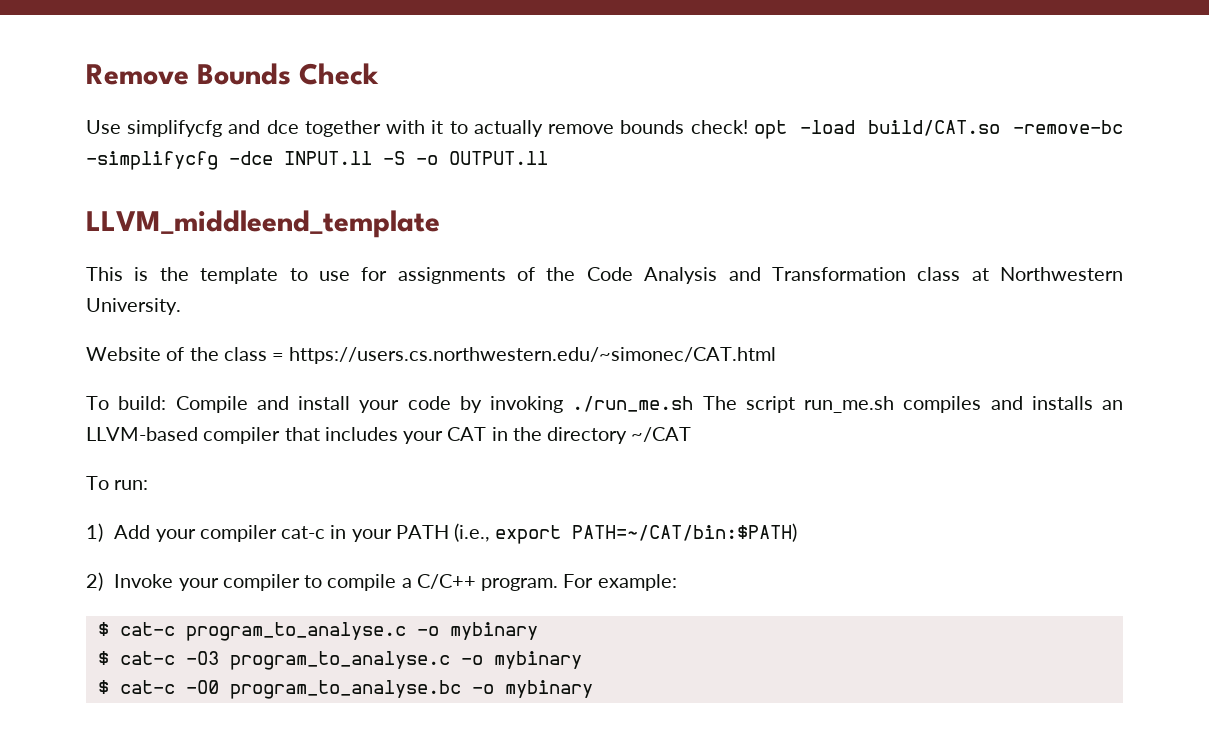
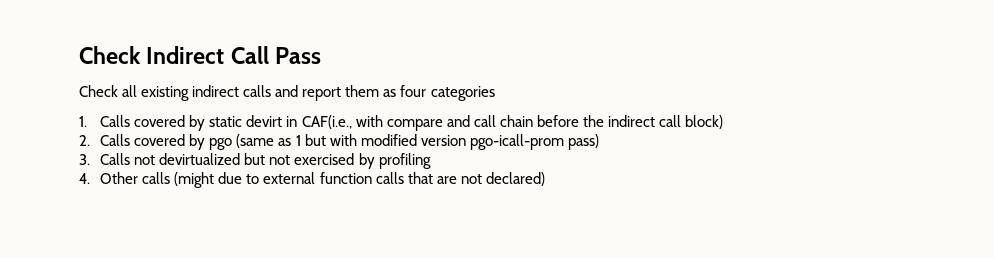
[86,63,380,85] [86,120,1123,139] [86,151,548,170] [86,210,440,238] [86,267,1123,284] [86,298,181,315] [86,347,777,364] [86,396,1123,413] [86,427,692,444] [86,476,149,490] [86,523,798,544] [86,572,677,591] [97,622,538,641] [97,651,582,670] [97,680,593,699] Remove Bounds Check // Use simplifycfg and dce together with it to actually remove bounds check! opt -load build/CAT.so -remove-bc -simplifycfg -dce INPUT.ll -S -o OUTPUT.ll // LLVM_middleend_template // This is the template to use for assignments of the Code Analysis and Transformation class at Northwestern University. // Website of the class = https://users.cs.northwestern.edu/~simonec/CAT.html // To build: Compile and install your code by invoking ./run_me.sh The script run_me.sh compiles and installs an LLVM-based compiler that includes your CAT in the directory ~/CAT // To run: // 1) Add your compiler cat-c in your PATH (i.e., export PATH=~/CAT/bin:$PATH) // 2) Invoke your compiler to compile a C/C++ program. For example: // $ cat-c program_to_analyse.c -o mybinary // $ cat-c -O3 program_to_analyse.c -o mybinary // $ cat-c -O0 program_to_analyse.bc -o mybinary -> [79,46,322,64] [79,85,495,101] [79,115,723,131] [79,134,599,150] [79,153,431,169] [79,172,545,188] Check Indirect Call Pass // Check all existing indirect calls and report them as four categories // 1. Calls covered by static devirt in CAF(i.e., with compare and call chain before the indirect call block) // 2. Calls covered by pgo (same as 1 but with modified version pgo-icall-prom pass) // 3. Calls not devirtualized but not exercised by profiling // 4. Other calls (might due to external function calls that are not declared)

